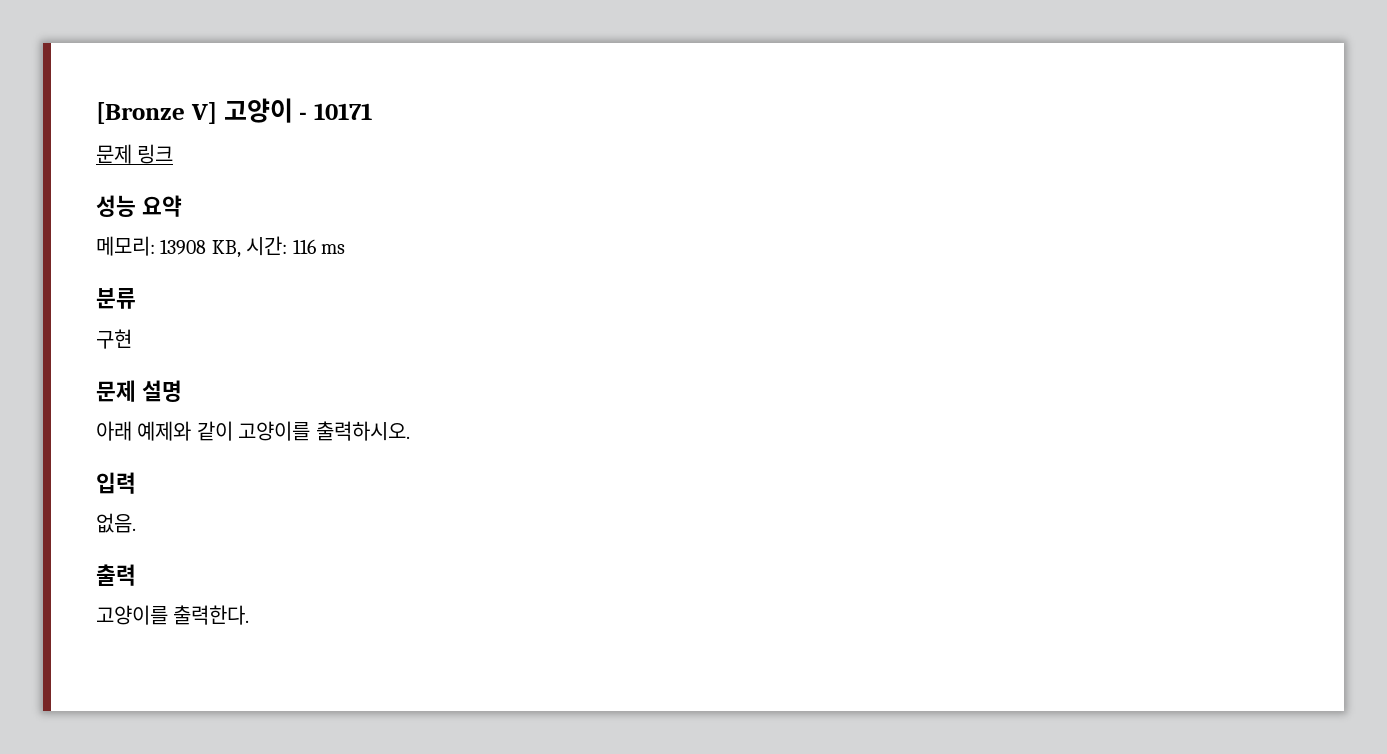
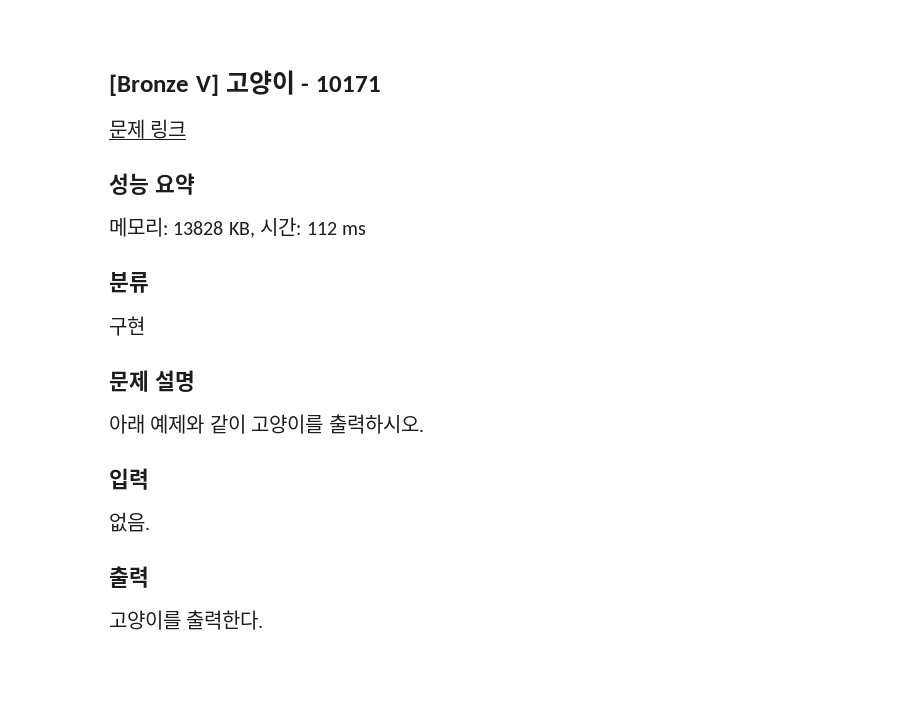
[160,239,207,255] 13908 -> [173,221,224,235] 13828
[292,239,316,254] 116 -> [306,222,337,235] 112

